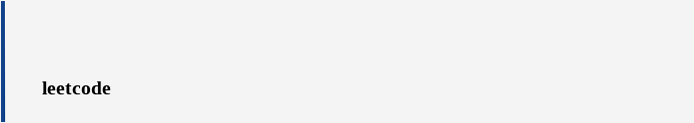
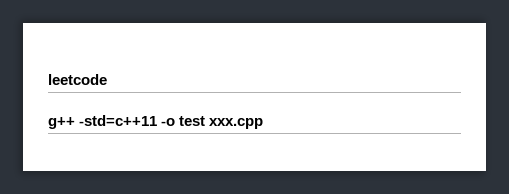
(112, 88) none -> [48,115,264,129] // g++ -std=c++11 -o test xxx.cpp

